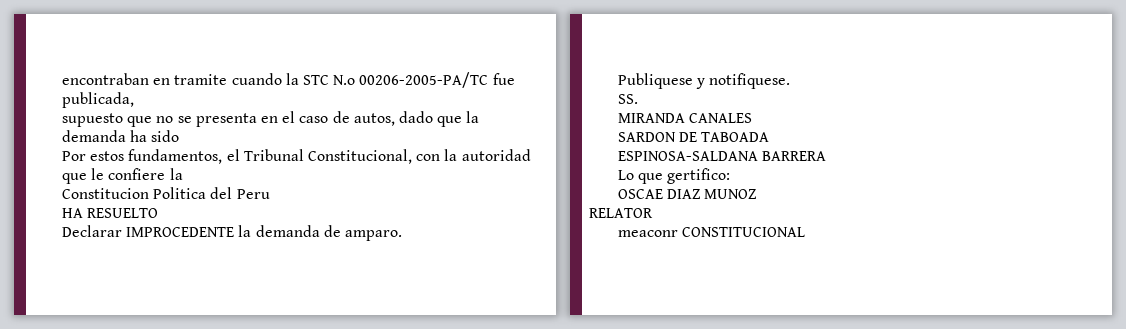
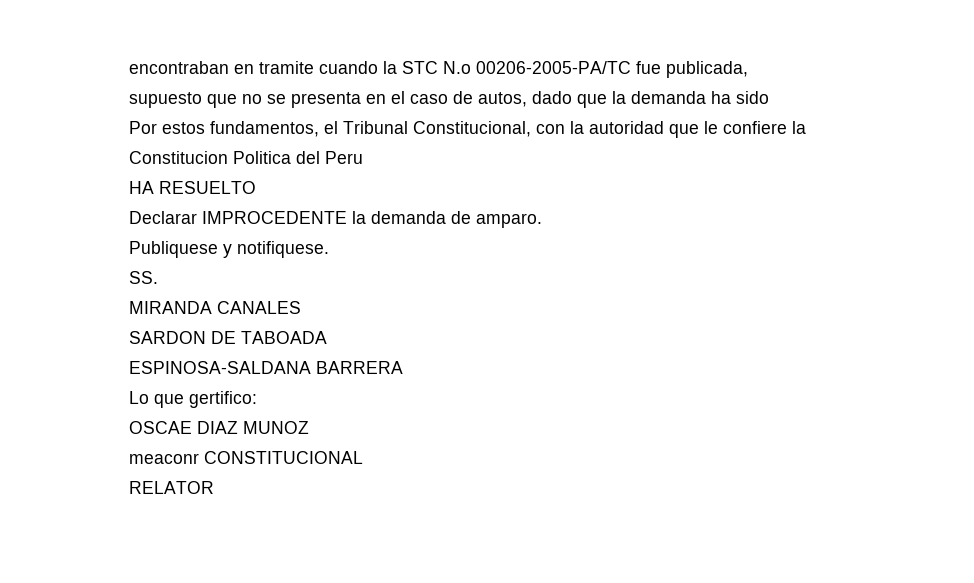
[589,208,653,218] // RELATOR -> (310, 427) none
(806, 232) none -> [129,481,215,494] // RELATOR

